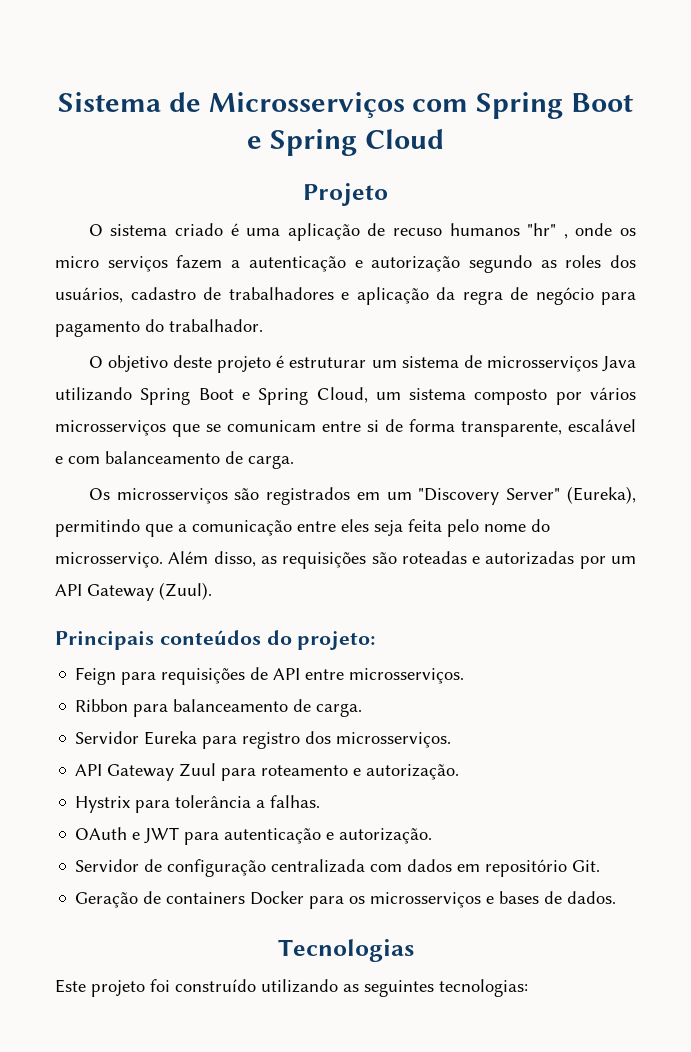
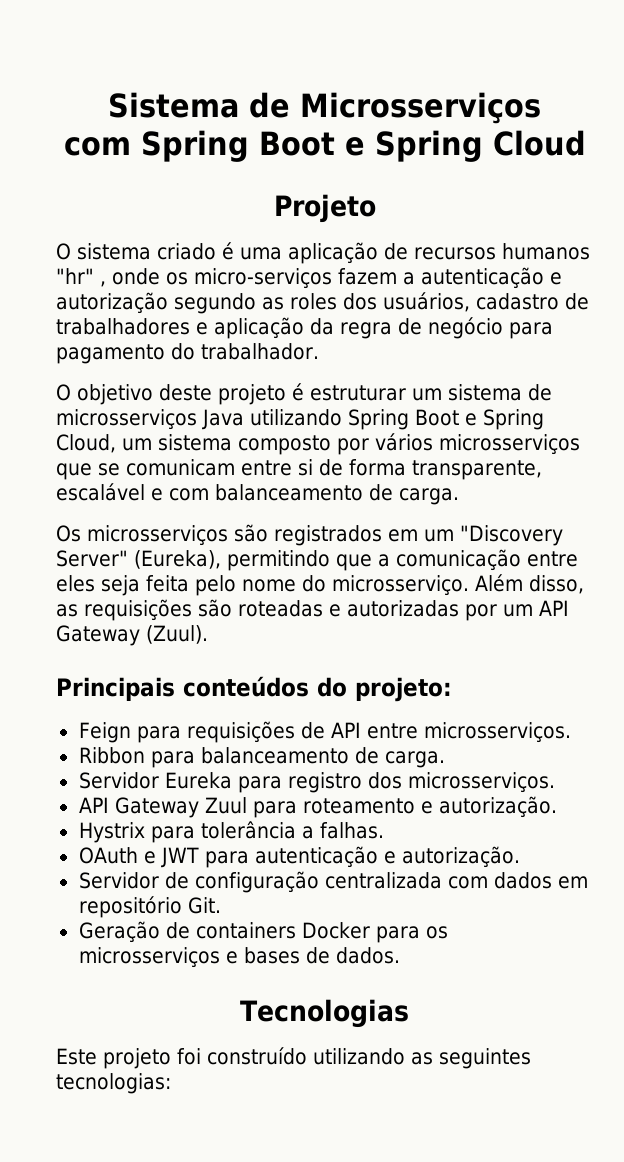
(405, 105) none -> (541, 108) //
[393,228,443,236] recuso -> [414,247,496,260] recursos
[55,256,168,272] micro serviços -> [194,268,332,289] micro-serviços

